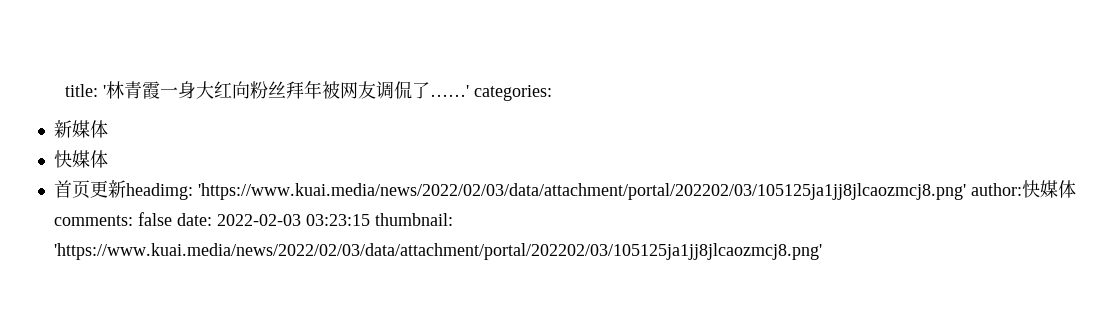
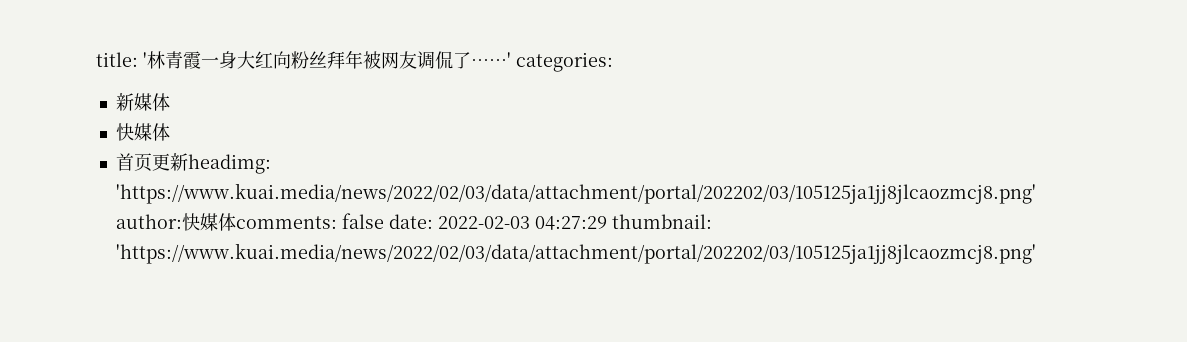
[305,214,370,226] 03:23:15 -> [534,216,607,230] 04:27:29

